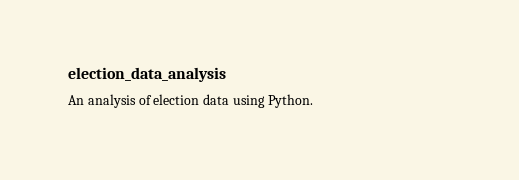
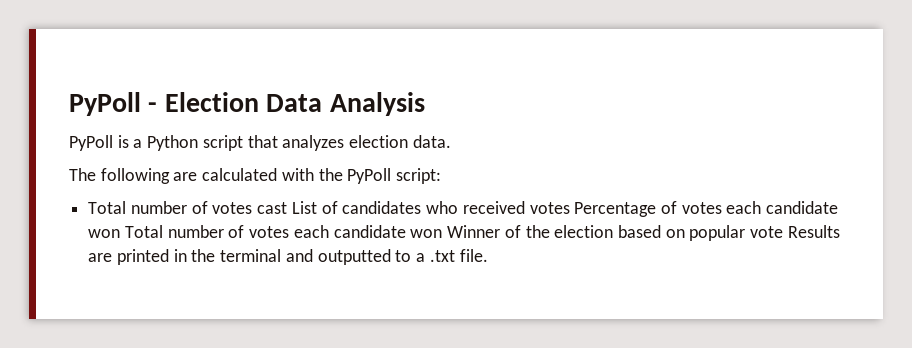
[68,67,226,82] [68,94,313,108] election_data_analysis // An analysis of election data using Python. -> [69,92,425,116] [69,135,451,151] [69,168,442,184] [88,201,839,217] [88,225,840,241] [88,249,488,265] PyPoll - Election Data Analysis // PyPoll is a Python script that analyzes election data. // The following are calculated with the PyPoll script: // Total number of votes cast List of candidates who received votes Percentage of votes each candidate won Total number of votes each candidate won Winner of the election based on popular vote Results are printed in the terminal and outputted to a .txt file.

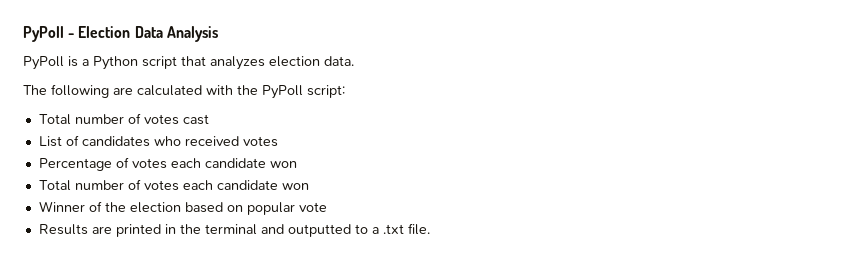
(288, 208) none -> (209, 119) //
(570, 208) none -> (278, 141) //
(121, 233) none -> (297, 164) //
(443, 233) none -> (309, 186) //
(784, 232) none -> (327, 207) //

